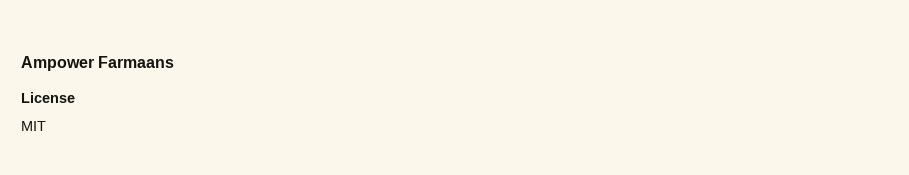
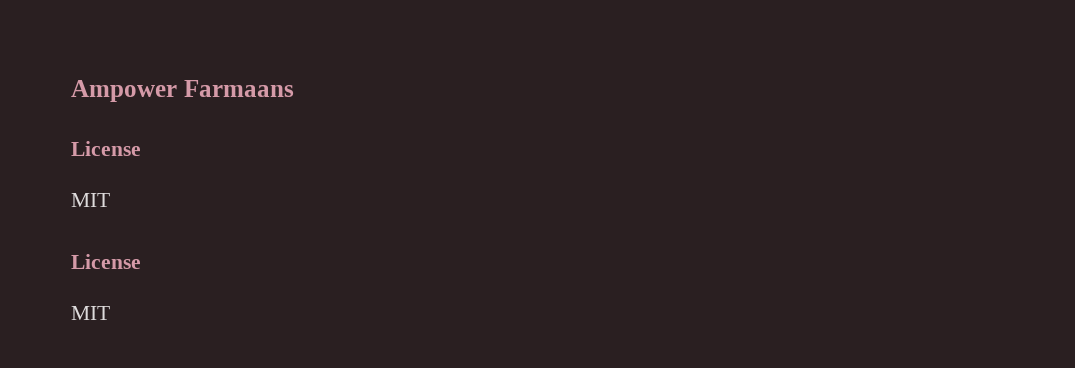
(46, 126) none -> [71,254,141,269] [71,306,110,320] // License // MIT

